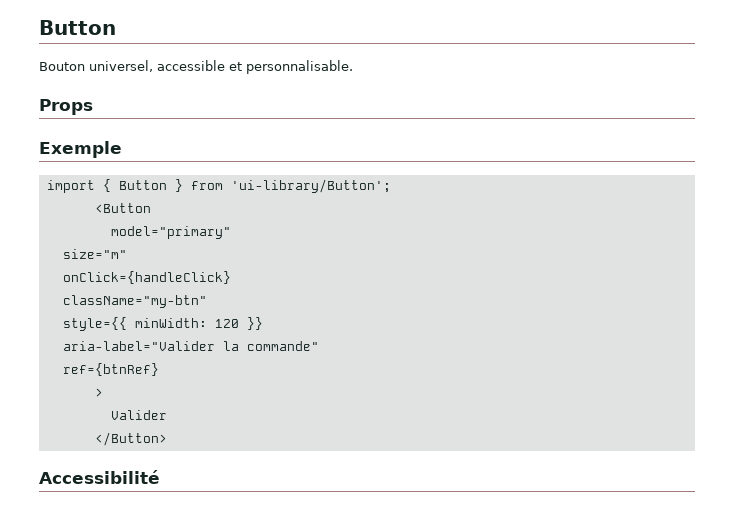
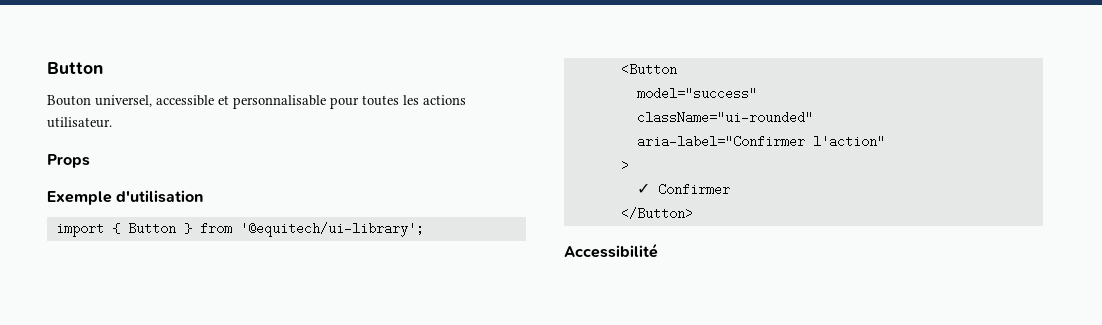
[246,60,353,74] personnalisable. -> [233,95,466,109] [47,117,112,128] personnalisable pour toutes les actions utilisateur.
(122, 149) none -> [116,190,204,203] d'utilisation
[230,179,391,193] 'ui-library/Button'; -> [239,222,424,237] '@equitech/ui-library';
[110,226,231,239] [62,249,127,259] [62,271,231,284] [62,295,207,308] [62,317,263,331] [62,341,319,351] [62,363,159,376] model="primary" // size="m" // onClick={handleClick} // className="my-btn" // style={{ minWidth: 120 }} // aria-label="Valider la commande" // ref={btnRef} -> [636,87,757,100] [636,111,813,124] [636,135,885,148] model="success" // className="ui-rounded" // aria-label="Confirmer l'action"
[110,410,167,420] Valider -> [636,183,730,196] ✓ Confirmer

